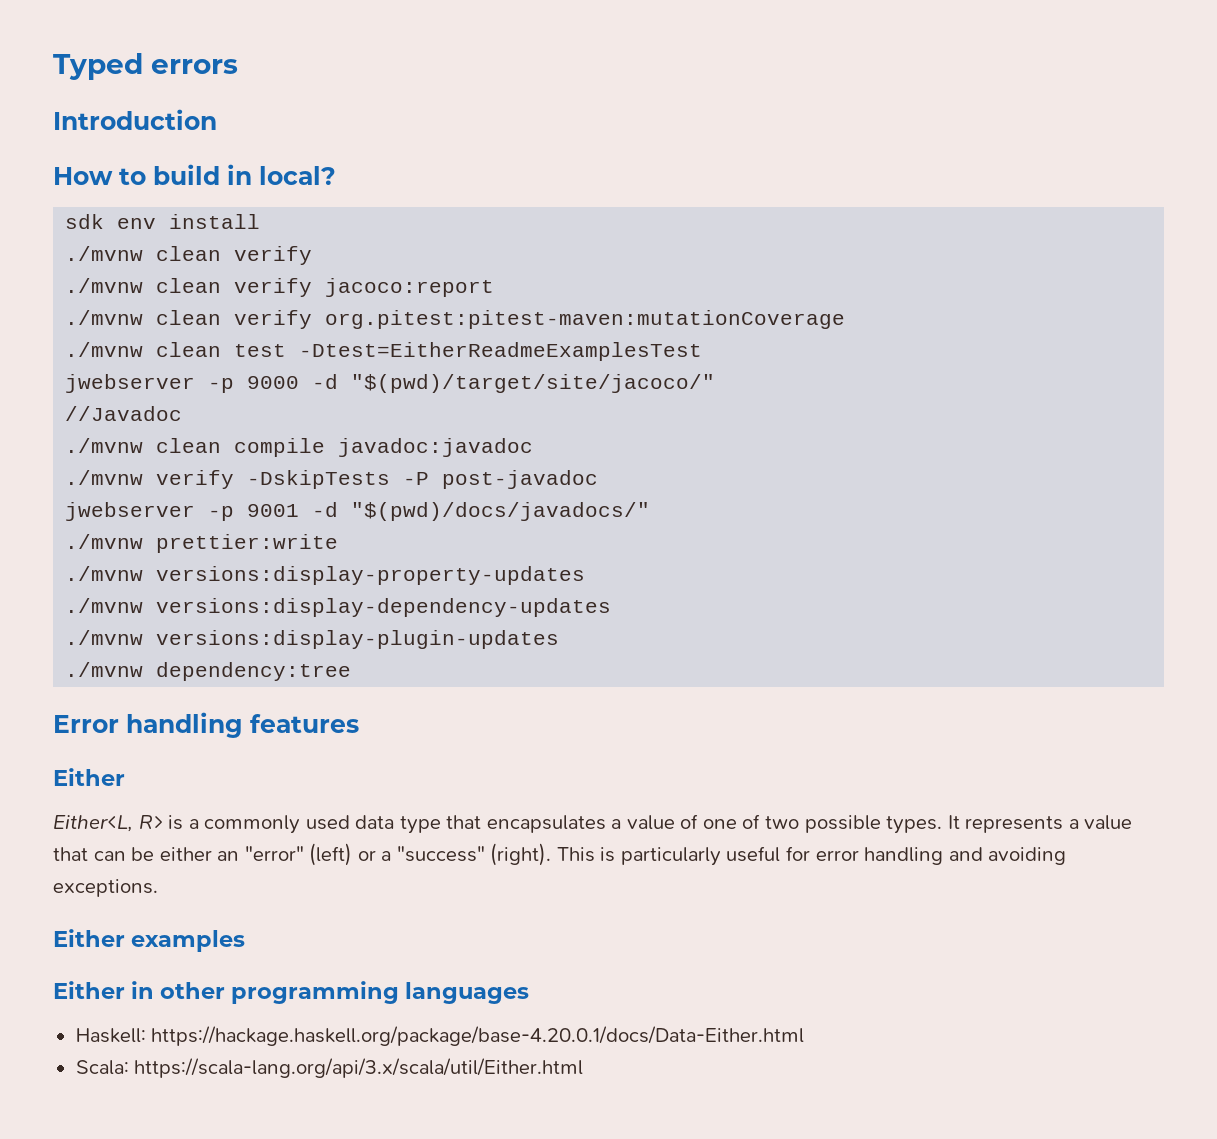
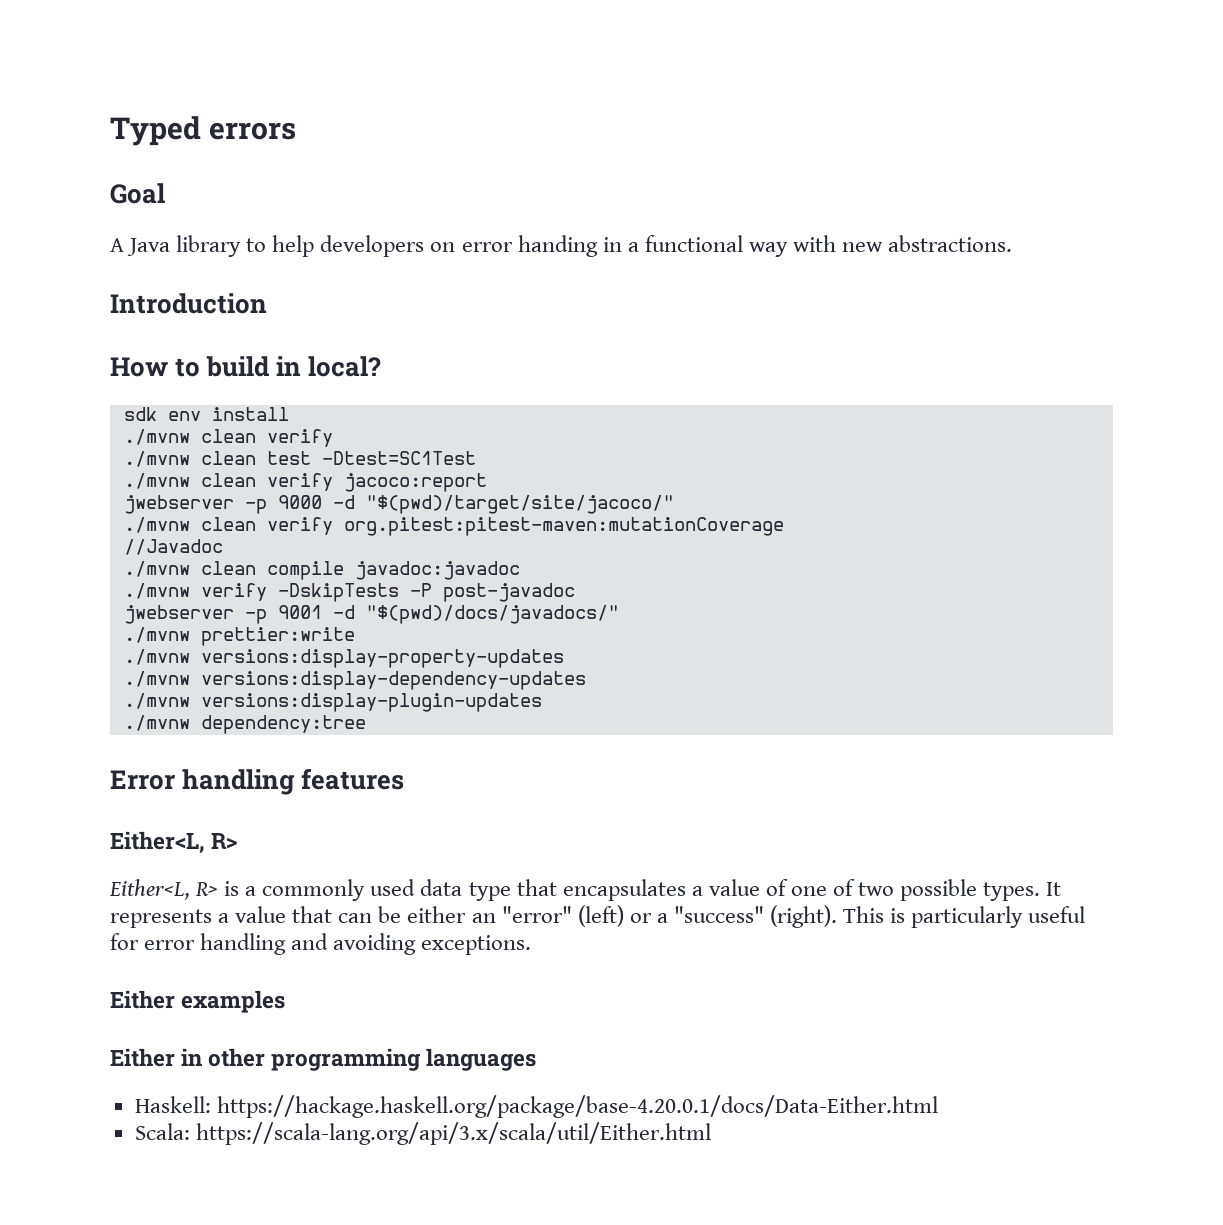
(238, 66) none -> [110,183,165,204] [110,235,1013,257] // Goal // A Java library to help developers on error handing in a functional way with new abstractions.
[234,278,495,297] [65,310,846,329] [65,342,703,361] verify jacoco:report // ./mvnw clean verify org.pitest:pitest-maven:mutationCoverage // ./mvnw clean test -Dtest=EitherReadmeExamplesTest -> [266,451,476,465] [123,473,487,492] test -Dtest=SC1Test // ./mvnw clean verify jacoco:report
(716, 383) none -> [123,517,784,536] // ./mvnw clean verify org.pitest:pitest-maven:mutationCoverage
[53,768,125,786] Either -> [110,831,238,853] Either<L, R>

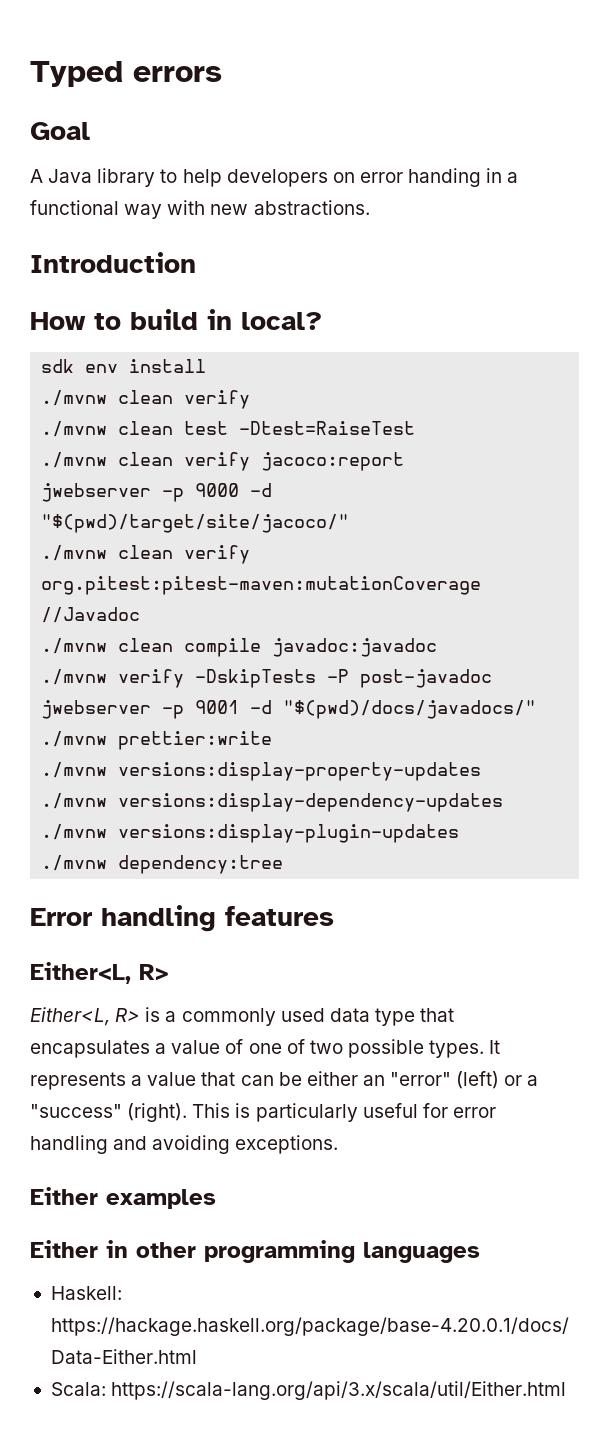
[321,451,476,465] -Dtest=SC1Test -> [239,421,416,435] -Dtest=RaiseTest

